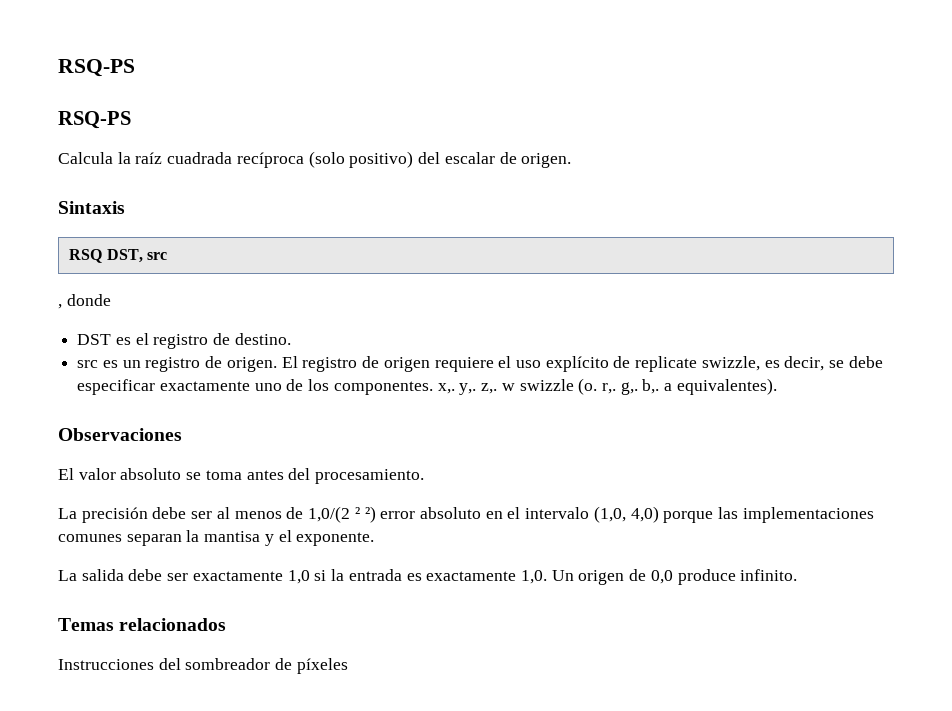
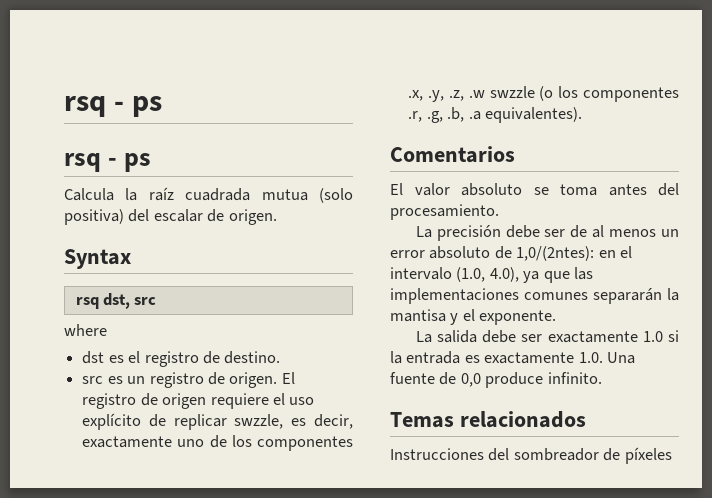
[58,59,135,77] [58,111,131,129] RSQ-PS // RSQ-PS -> [64,96,163,117] [64,153,152,172] rsq - ps // rsq - ps
[236,151,414,168] recíproca (solo positivo) -> [261,188,353,203] [64,209,124,225] mutua (solo positiva)
[58,201,125,214] [69,249,167,263] [58,294,111,309] [77,334,112,345] Sintaxis // RSQ DST, src // , donde // DST -> [64,249,131,269] [75,293,157,309] [64,324,107,336] [82,351,105,364] Syntax // rsq dst, src // where // dst
[635,356,883,372] [77,378,673,395] replicate swizzle, es decir, se debe especificar exactamente uno de los componentes. x,. y,. z,. w swizzle (o. r,. g,. b,. a -> [173,414,354,430] [82,435,353,451] [408,86,679,102] [408,107,481,123] replicar swzzle, es decir, exactamente uno de los componentes .x, .y, .z, .w swzzle (o los componentes .r, .g, .b, .a
[58,428,182,441] Observaciones -> [390,146,515,163] Comentarios
(213, 515) none -> [570,225,588,238] de
[286,506,714,523] de 1,0/(2 ² ²) error absoluto en el intervalo (1,0, 4,0) porque -> [661,229,679,237] [390,246,633,261] [390,267,570,283] un error absoluto de 1,0/(2ntes): en el intervalo (1.0, 4.0), ya que
[126,534,182,546] separan -> [593,288,662,304] separarán
[287,570,310,584] 1,0 -> [642,331,663,342] 1.0
[520,570,625,585] 1,0. Un origen -> [578,352,636,364] [390,372,435,384] 1.0. Una fuente

